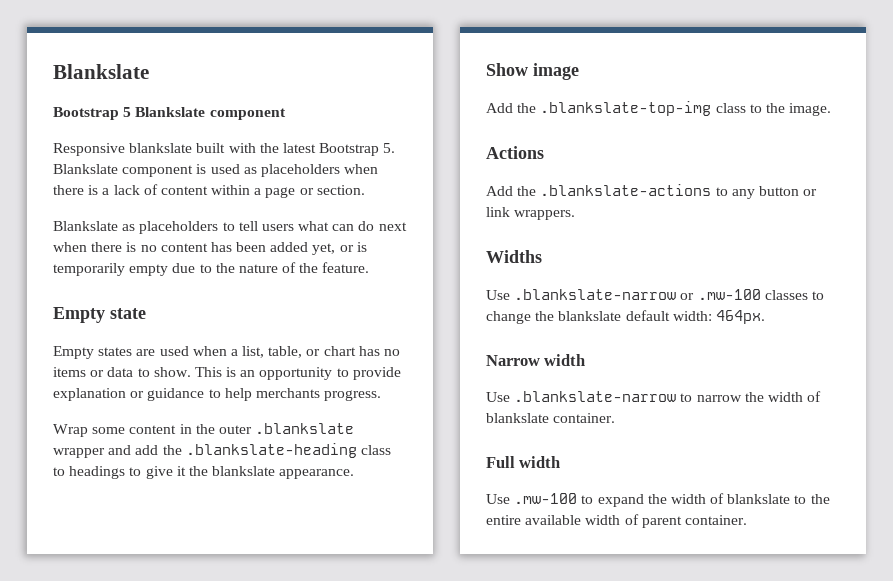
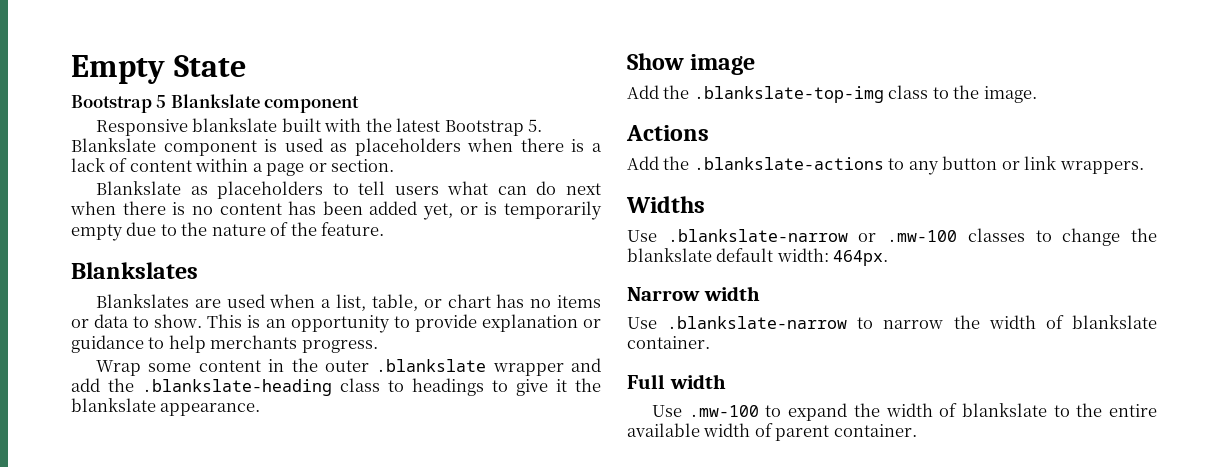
[53,64,149,79] Blankslate -> [71,55,246,84] Empty State
[53,307,146,323] [53,346,133,359] Empty state // Empty states -> [71,262,198,279] [96,294,190,308] Blankslates // Blankslates

